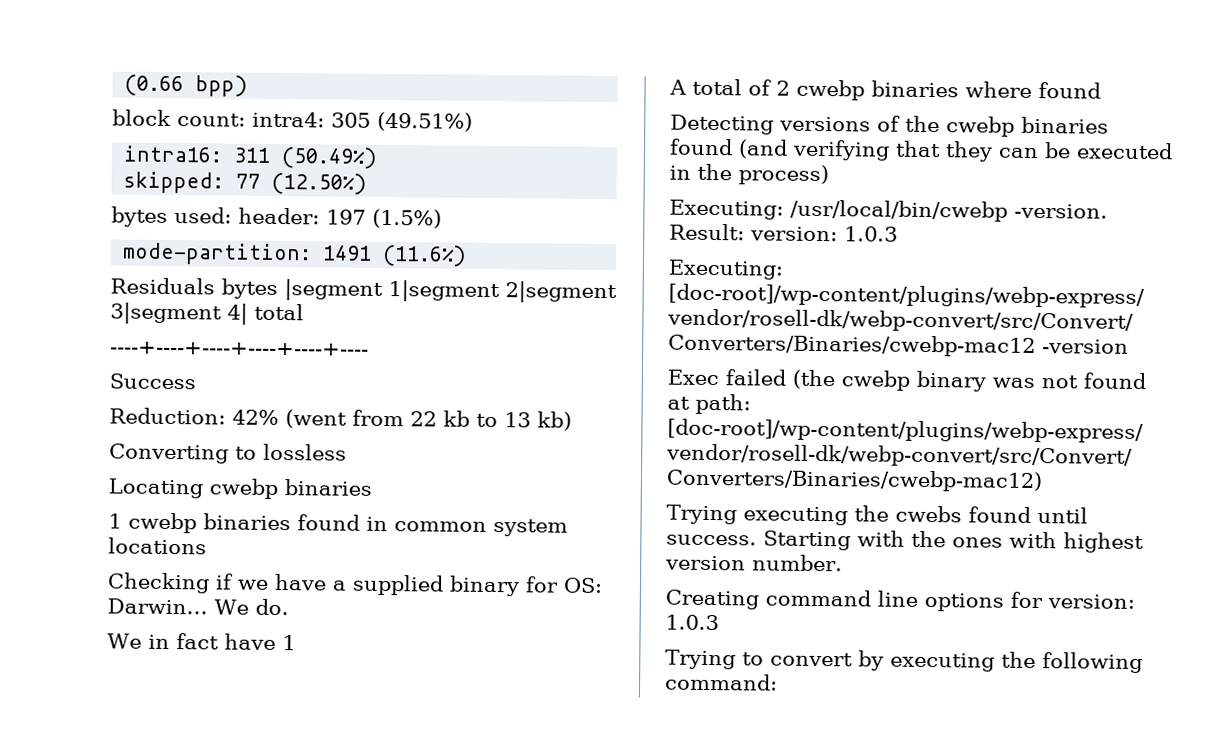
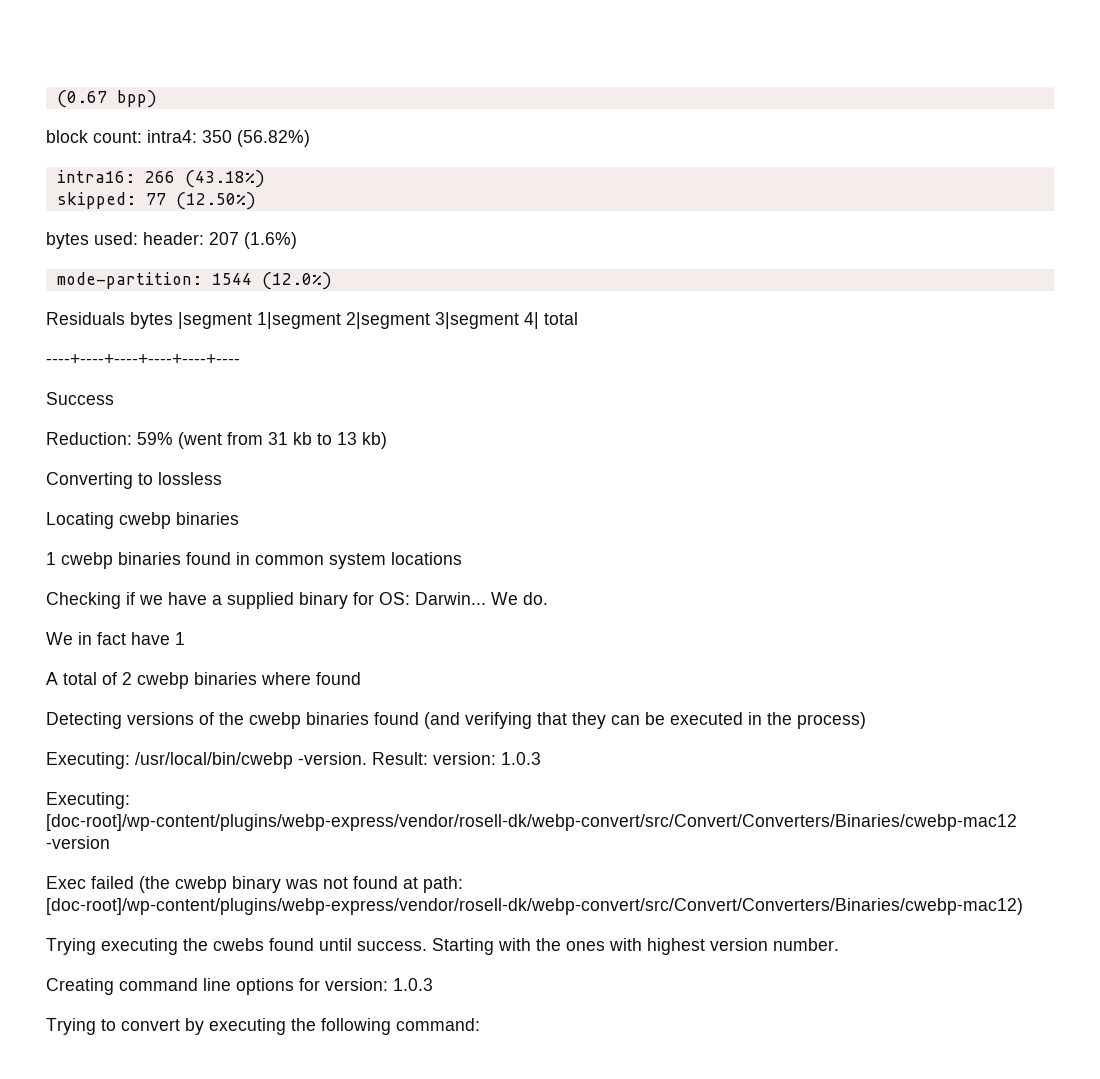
[124,74,185,97] (0.66 -> [56,90,107,108] (0.67
[331,111,473,132] 305 (49.51%) -> [202,130,310,147] 350 (56.82%)
[233,147,379,169] 311 (50.49%) -> [144,170,265,188] 266 (43.18%)
[326,208,442,229] 197 (1.5%) -> [209,232,297,249] 207 (1.6%)
[322,244,468,267] 1491 (11.6%) -> [211,272,332,290] 1544 (12.0%)
[232,409,279,425] 42% -> [137,432,173,445] 59%
[410,411,437,427] 22 -> [268,432,288,445] 31

